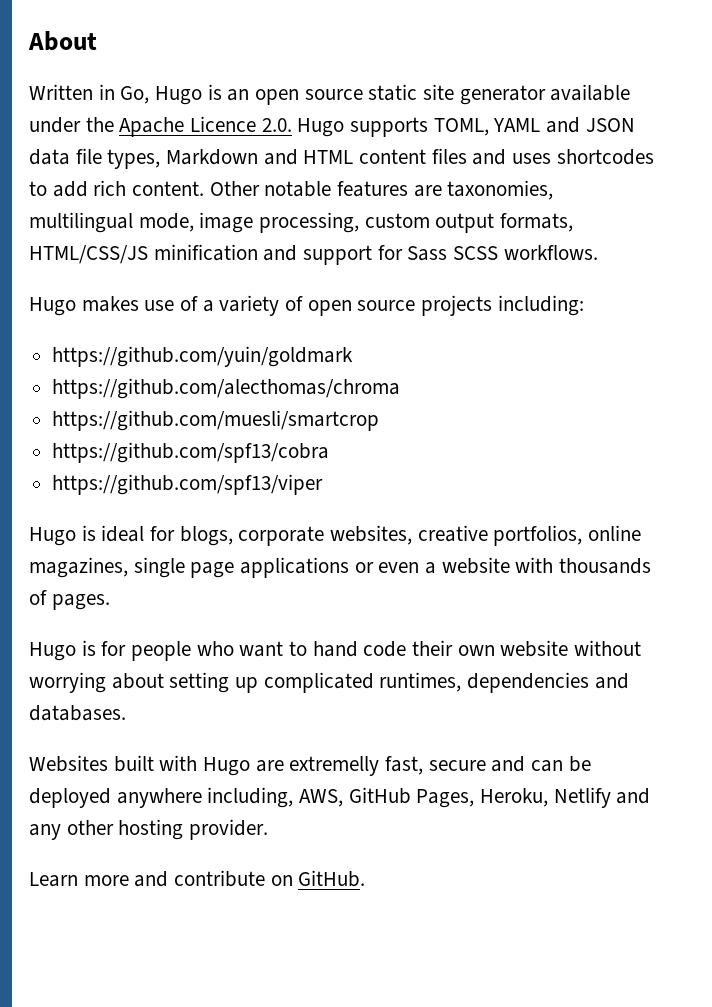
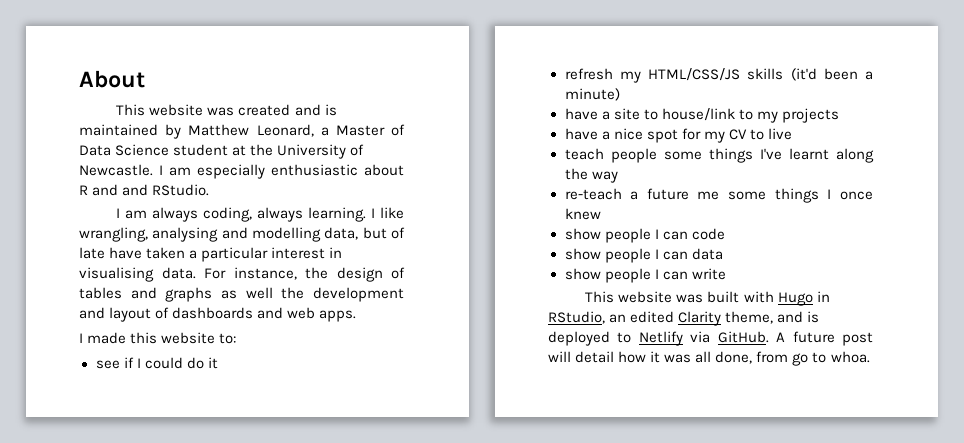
[29,84,631,105] [29,116,635,137] [29,148,654,169] [29,180,554,200] [29,212,574,233] [29,244,598,265] [29,295,584,316] [52,346,354,367] [52,378,401,399] [52,410,380,431] [52,442,330,463] [52,474,324,495] [29,525,642,546] [29,557,652,578] [29,590,110,610] [29,640,642,661] [29,672,629,693] [29,705,126,721] [29,755,591,776] [29,787,651,808] [29,819,269,840] [29,870,366,887] Written in Go, Hugo is an open source static site generator available under the Apache Licence 2.0. Hugo supports TOML, YAML and JSON data file types, Markdown and HTML content files and uses shortcodes to add rich content. Other notable features are taxonomies, multilingual mode, image processing, custom output formats, HTML/CSS/JS minification and support for Sass SCSS workflows. // Hugo makes use of a variety of open source projects including: // https://github.com/yuin/goldmark // https://github.com/alecthomas/chroma // https://github.com/muesli/smartcrop // https://github.com/spf13/cobra // https://github.com/spf13/viper // Hugo is ideal for blogs, corporate websites, creative portfolios, online magazines, single page applications or even a website with thousands of pages. // Hugo is for people who want to hand code their own website without worrying about setting up complicated runtimes, dependencies and databases. // Websites built with Hugo are extremelly fast, secure and can be deployed anywhere including, AWS, GitHub Pages, Heroku, Netlify and any other hosting provider. // Learn more and contribute on GitHub. -> [116,104,337,116] [79,124,405,139] [79,144,365,159] [79,164,404,179] [79,184,210,196] [116,207,404,222] [79,227,405,242] [79,247,343,262] [79,267,405,282] [79,287,404,302] [79,307,357,322] [79,332,237,344] [95,357,218,369] [564,68,873,83] [564,88,620,101] [564,108,839,123] [564,128,792,143] [564,148,874,163] [564,168,618,183] [564,188,873,203] [564,208,601,220] [564,228,725,243] [564,248,723,263] [564,268,726,283] [585,291,830,306] [548,311,820,326] [548,331,874,346] [548,351,870,366] This website was created and is maintained by Matthew Leonard, a Master of Data Science student at the University of Newcastle. I am especially enthusiastic about R and and RStudio. // I am always coding, always learning. I like wrangling, analysing and modelling data, but of late have taken a particular interest in visualising data. For instance, the design of tables and graphs as well the development and layout of dashboards and web apps. // I made this website to: // see if I could do it // refresh my HTML/CSS/JS skills (it'd been a minute) // have a site to house/link to my projects // have a nice spot for my CV to live // teach people some things I've learnt along the way // re-teach a future me some things I once knew // show people I can code // show people I can data // show people I can write // This website was built with Hugo in RStudio, an edited Clarity theme, and is deployed to Netlify via GitHub. A future post will detail how it was all done, from go to whoa.

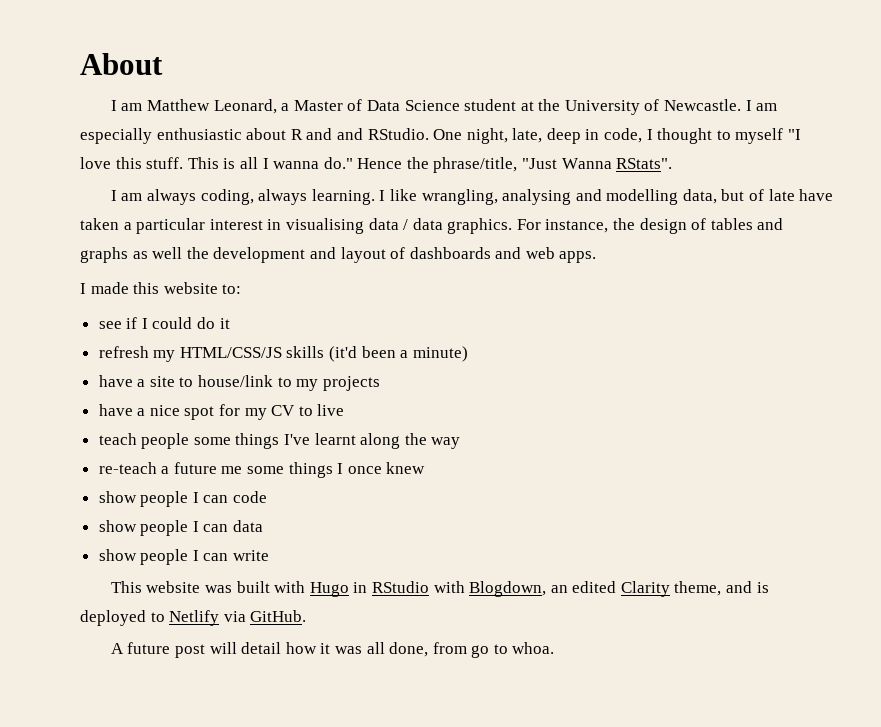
[116,104,337,116] [79,124,182,139] This website was created and is maintained by -> [110,100,143,111] I am
(210, 190) none -> [433,128,802,144] [80,157,673,173] One night, late, deep in code, I thought to myself "I love this stuff. This is all I wanna do." Hence the phrase/title, "Just Wanna RStats".
[161,267,196,279] data. -> [368,218,513,234] data / data graphics.
[548,311,605,324] RStudio, -> [371,581,547,597] RStudio with Blogdown,
(769, 337) none -> (307, 616) //

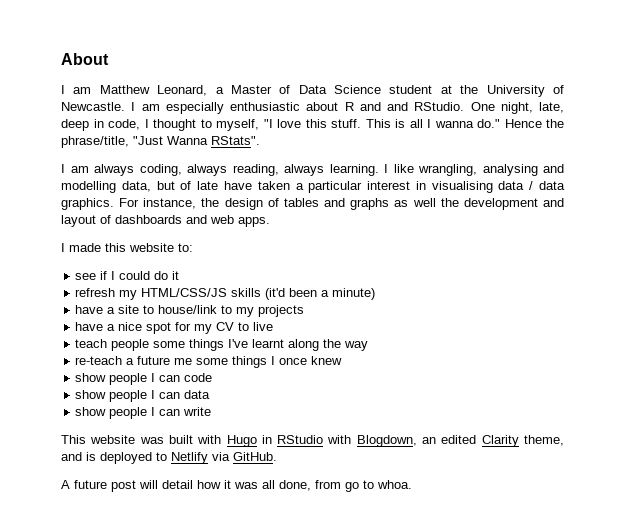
[735,128,784,144] myself -> [216,119,259,131] myself,
(308, 197) none -> [232,164,324,176] reading, always

